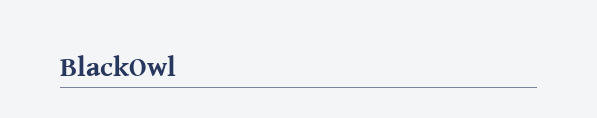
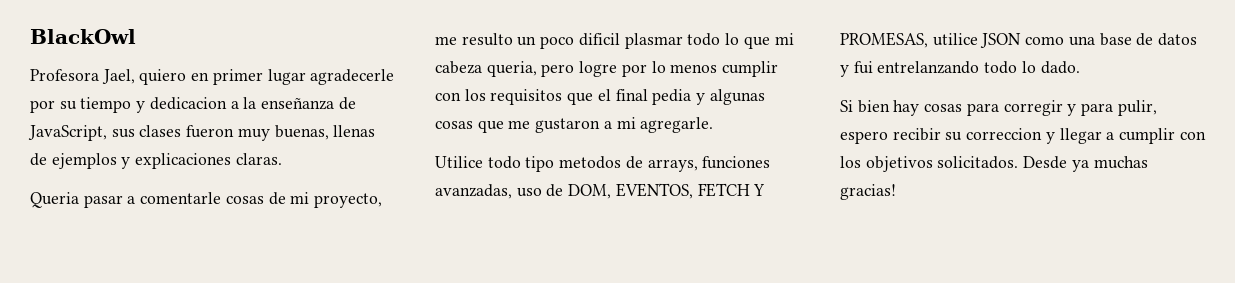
(176, 65) none -> [30,69,395,85] [30,97,356,113] [28,125,376,141] [30,153,282,169] [30,192,383,208] [435,33,794,49] [435,61,779,77] [435,89,765,105] [435,117,714,133] [435,156,771,172] [435,183,766,199] [840,32,1198,48] [840,61,1080,77] [840,100,1157,116] [840,128,1206,144] [840,156,1148,172] [840,184,896,200] // Profesora Jael, quiero en primer lugar agradecerle por su tiempo y dedicacion a la enseñanza de JavaScript, sus clases fueron muy buenas, llenas de ejemplos y explicaciones claras. // Queria pasar a comentarle cosas de mi proyecto, me resulto un poco dificil plasmar todo lo que mi cabeza queria, pero logre por lo menos cumplir con los requisitos que el final pedia y algunas cosas que me gustaron a mi agregarle. // Utilice todo tipo metodos de arrays, funciones avanzadas, uso de DOM, EVENTOS, FETCH Y PROMESAS, utilice JSON como una base de datos y fui entrelanzando todo lo dado. // Si bien hay cosas para corregir y para pulir, espero recibir su correccion y llegar a cumplir con los objetivos solicitados. Desde ya muchas gracias!

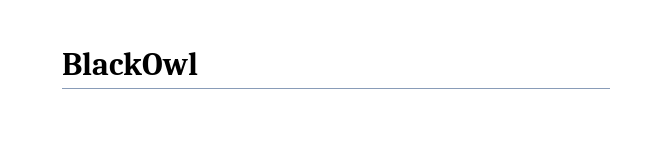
[30,69,395,85] [30,97,356,113] [28,125,376,141] [30,153,282,169] [30,192,383,208] [435,33,794,49] [435,61,779,77] [435,89,765,105] [435,117,714,133] [435,156,771,172] [435,183,766,199] [840,32,1198,48] [840,61,1080,77] [840,100,1157,116] [840,128,1206,144] [840,156,1148,172] [840,184,896,200] // Profesora Jael, quiero en primer lugar agradecerle por su tiempo y dedicacion a la enseñanza de JavaScript, sus clases fueron muy buenas, llenas de ejemplos y explicaciones claras. // Queria pasar a comentarle cosas de mi proyecto, me resulto un poco dificil plasmar todo lo que mi cabeza queria, pero logre por lo menos cumplir con los requisitos que el final pedia y algunas cosas que me gustaron a mi agregarle. // Utilice todo tipo metodos de arrays, funciones avanzadas, uso de DOM, EVENTOS, FETCH Y PROMESAS, utilice JSON como una base de datos y fui entrelanzando todo lo dado. // Si bien hay cosas para corregir y para pulir, espero recibir su correccion y llegar a cumplir con los objetivos solicitados. Desde ya muchas gracias! -> (198, 63) none

